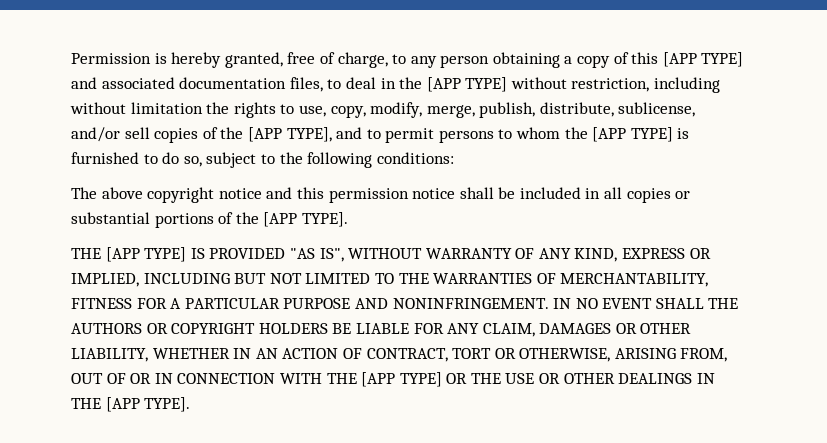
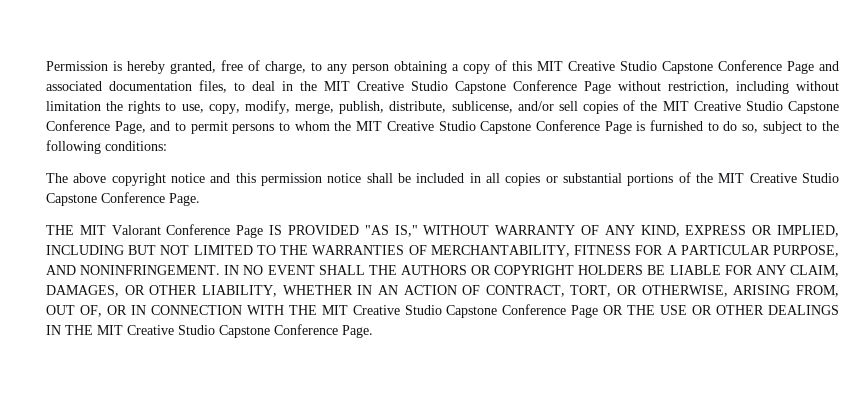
[662,52,744,67] [APP TYPE] -> [537,60,814,74] MIT Creative Studio Capstone Conference Page
[426,77,508,92] [APP TYPE] -> [324,80,611,94] MIT Creative Studio Capstone Conference Page
[247,127,332,142] [APP TYPE], -> [662,101,839,114] [46,120,146,134] MIT Creative Studio Capstone Conference Page,
[592,127,673,142] [APP TYPE] -> [356,120,632,134] MIT Creative Studio Capstone Conference Page
[263,212,348,227] [71,247,187,262] [APP TYPE]. // THE [APP TYPE] -> [718,173,840,183] [46,192,200,206] [46,224,264,238] MIT Creative Studio Capstone Conference Page. // THE MIT Valorant Conference Page
[319,248,344,262] IS", -> [394,225,418,237] IS,"
[283,298,351,309] PURPOSE -> [773,245,840,257] PURPOSE,
[539,323,612,334] DAMAGES -> [46,285,119,297] DAMAGES,
[452,348,492,359] TORT -> [570,285,612,297] TORT,
[106,373,126,384] OF -> [79,305,102,317] OF,
[361,372,442,387] [APP TYPE] -> [321,304,599,318] MIT Creative Studio Capstone Conference Page
[105,397,191,412] [APP TYPE]. -> [97,324,373,338] MIT Creative Studio Capstone Conference Page.

